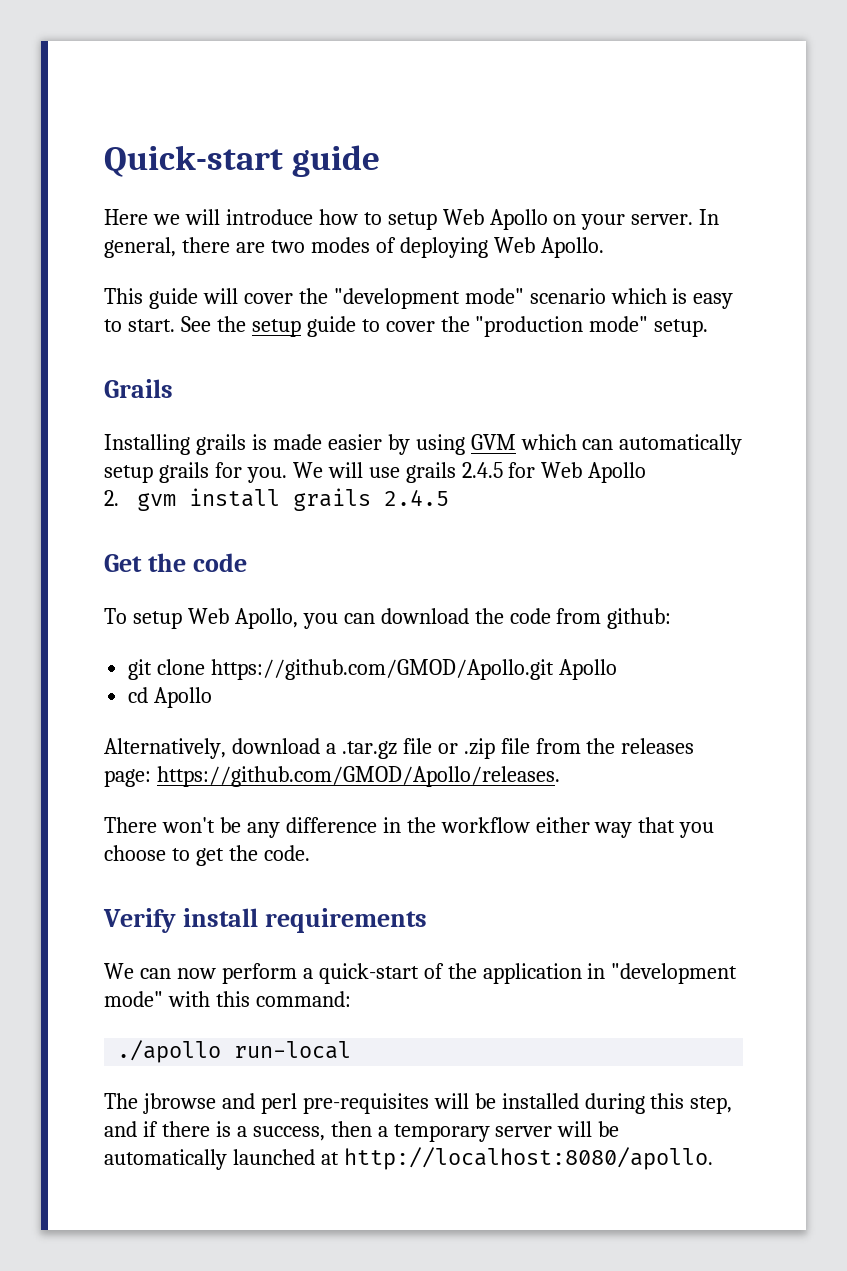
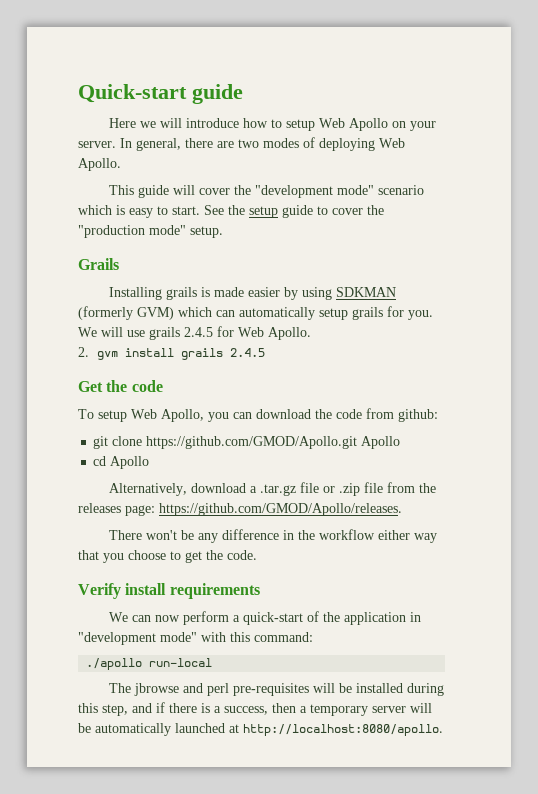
[470,434,516,450] GVM -> [335,287,396,297] [78,306,174,320] SDKMAN (formerly GVM)
[588,462,647,483] Apollo -> [268,327,311,340] Apollo.

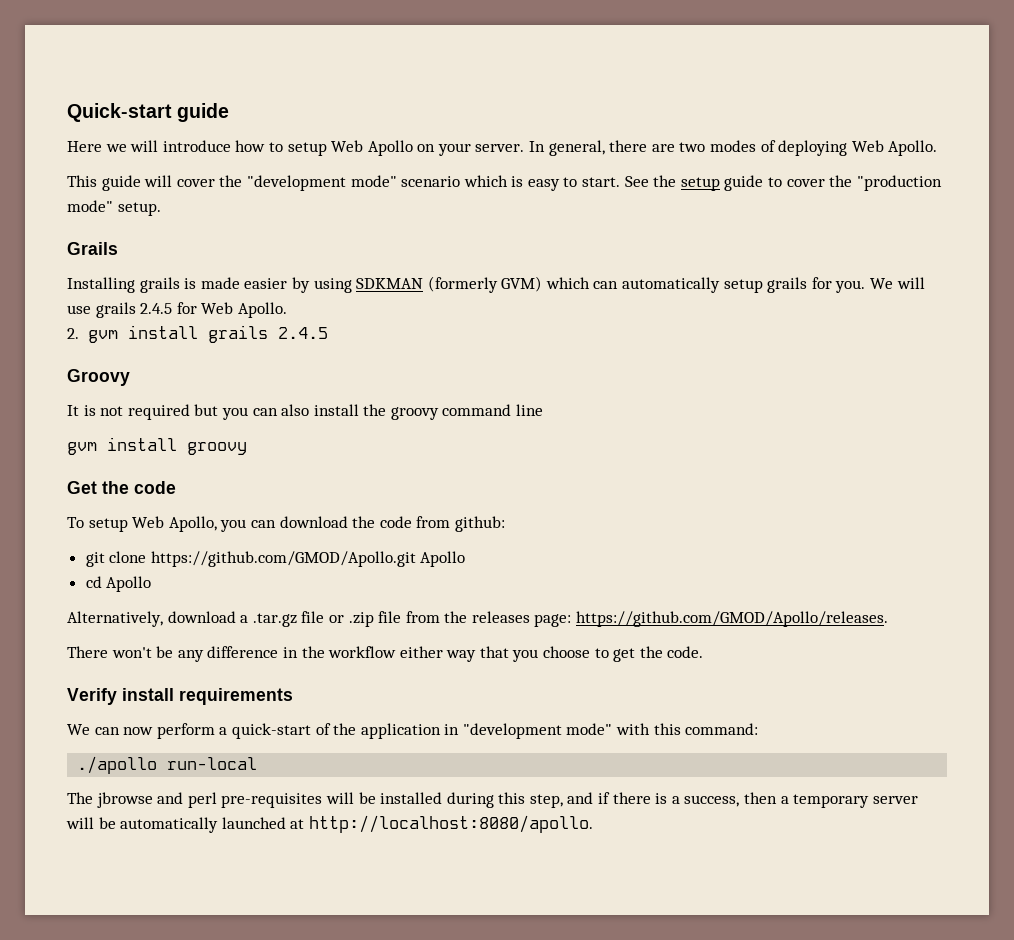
(265, 352) none -> [67,369,130,386] [67,404,544,420] [67,437,247,455] // Groovy // It is not required but you can also install the groovy command line // gvm install groovy

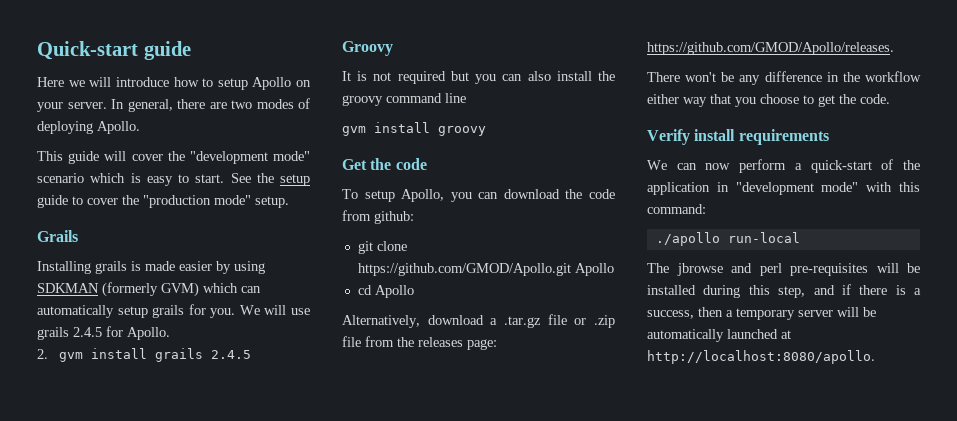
[331,140,364,152] Web -> (248, 84) none
[851,140,884,152] Web -> (93, 127) none
[201,302,234,314] Web -> (123, 331) none
[132,516,165,528] Web -> (395, 196) none

